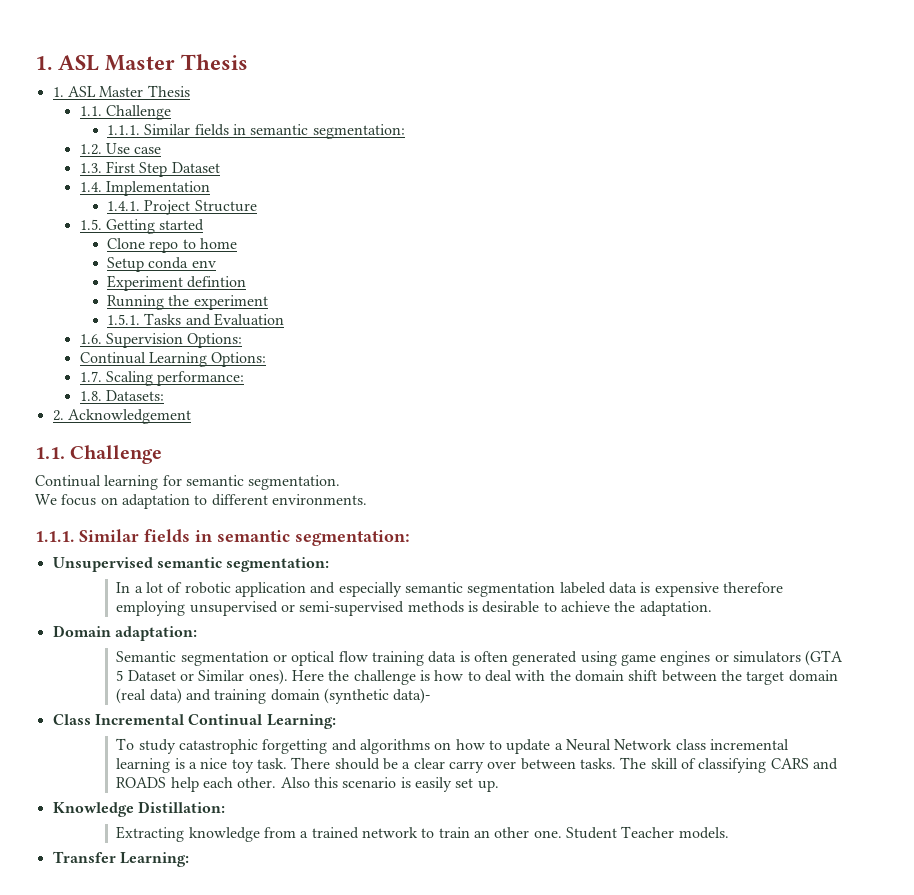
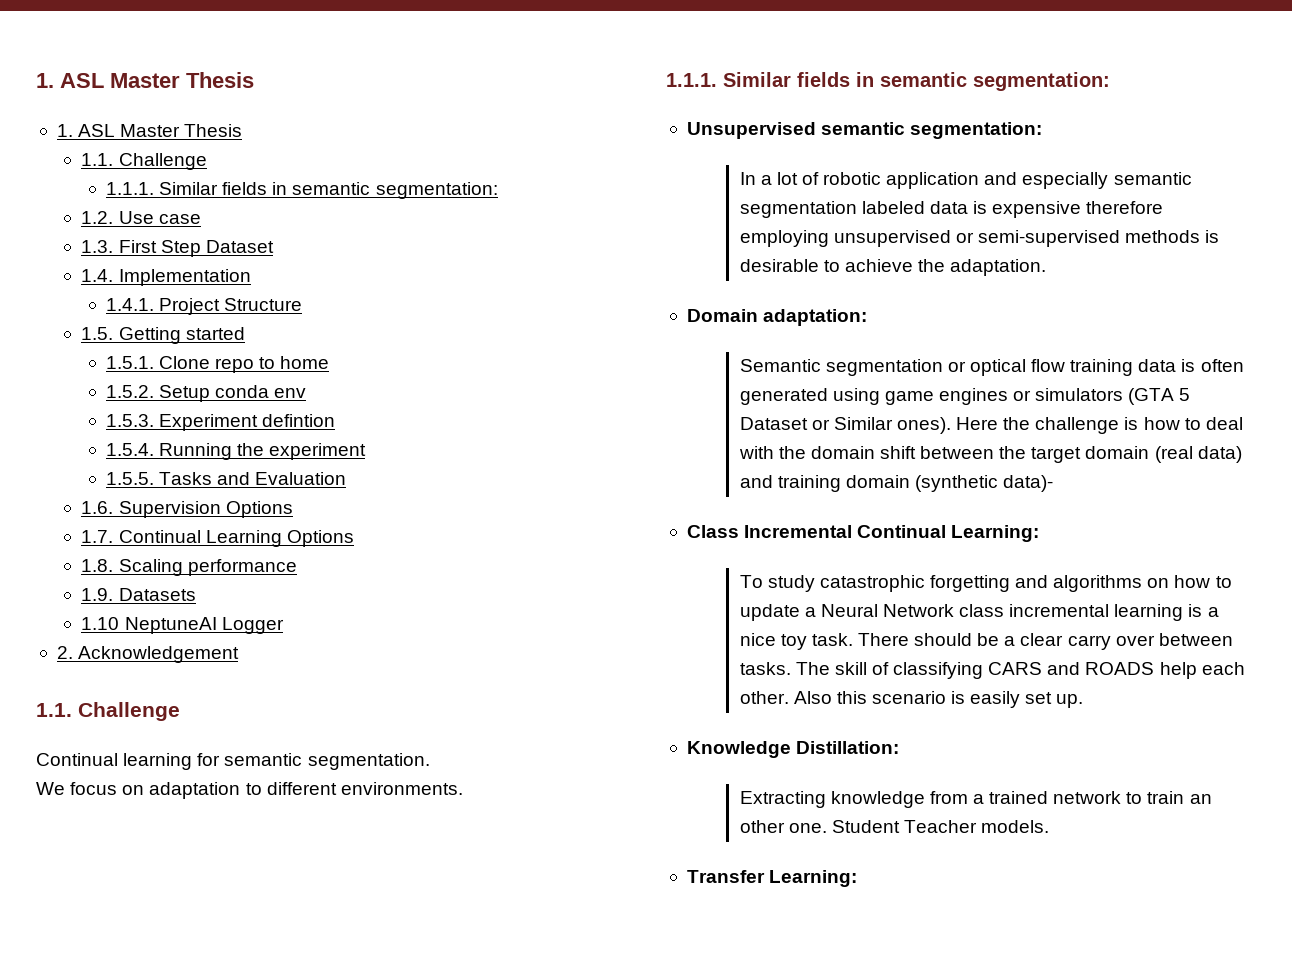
(205, 225) none -> [105,356,154,369] 1.5.1.
(237, 243) none -> [105,385,154,398] 1.5.2.
(216, 264) none -> [105,414,154,427] 1.5.3.
(247, 282) none -> [105,443,154,456] 1.5.4.
[106,314,140,325] 1.5.1. -> [105,472,154,485] 1.5.5.
[187,333,243,348] [79,352,267,367] [79,371,245,386] [79,390,165,401] Options: // Continual Learning Options: // 1.7. Scaling performance: // 1.8. Datasets: -> [225,501,293,518] [81,530,354,547] [81,559,297,576] [81,588,196,601] [81,617,284,634] Options // 1.7. Continual Learning Options // 1.8. Scaling performance // 1.9. Datasets // 1.10 NeptuneAI Logger

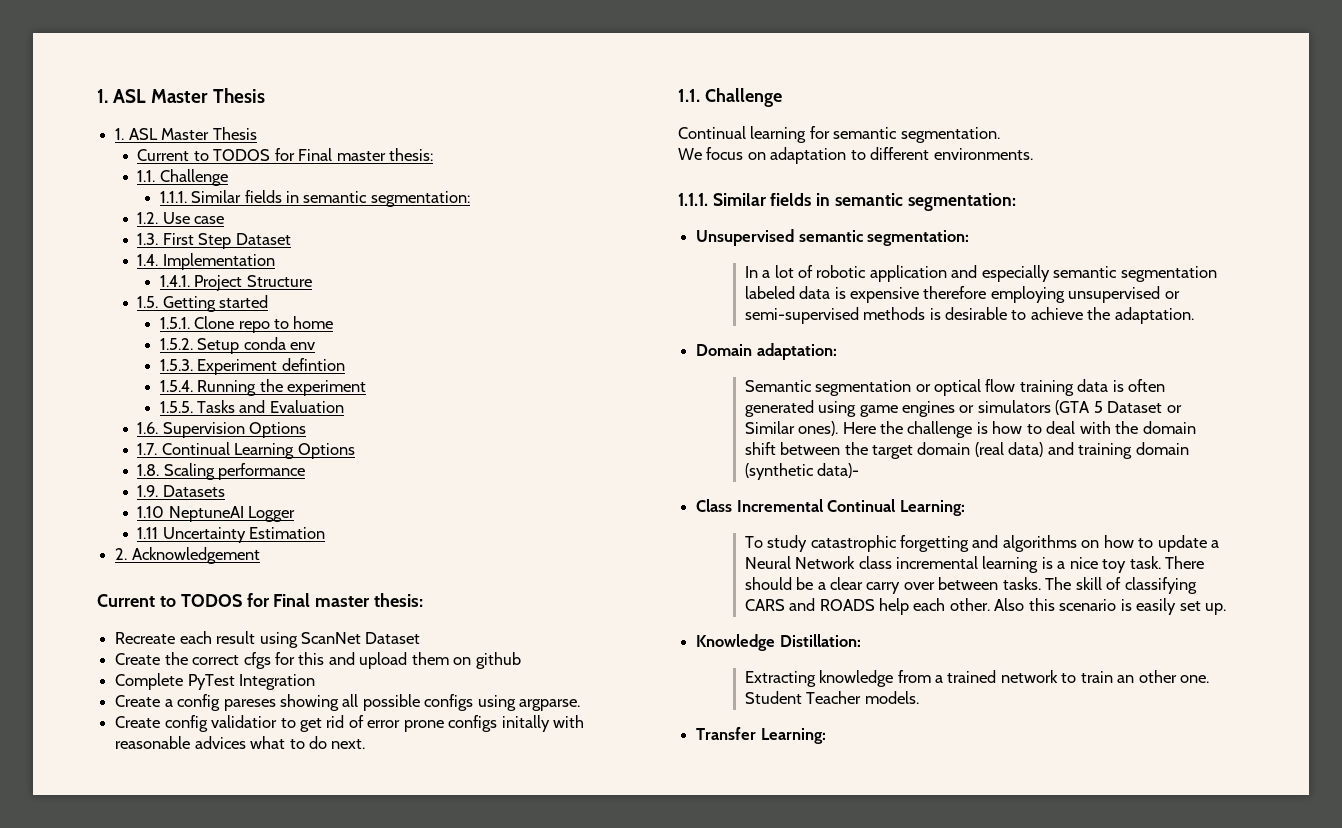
(243, 130) none -> [137,148,434,161] // Current to TODOS for Final master thesis:
(284, 625) none -> [137,527,326,543] // 1.11 Uncertainty Estimation
(240, 654) none -> [97,593,424,607] [115,631,421,648] [115,652,521,669] [115,673,316,690] [115,694,581,711] [115,715,585,732] [115,736,366,749] // Current to TODOS for Final master thesis: // Recreate each result using ScanNet Dataset // Create the correct cfgs for this and upload them on github // Complete PyTest Integration // Create a config pareses showing all possible configs using argparse. // Create config validatior to get rid of error prone configs initally with reasonable advices what to do next.

